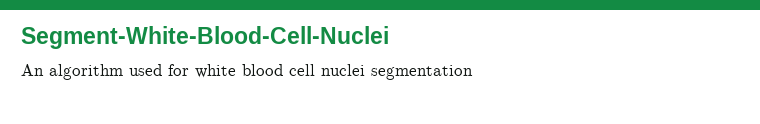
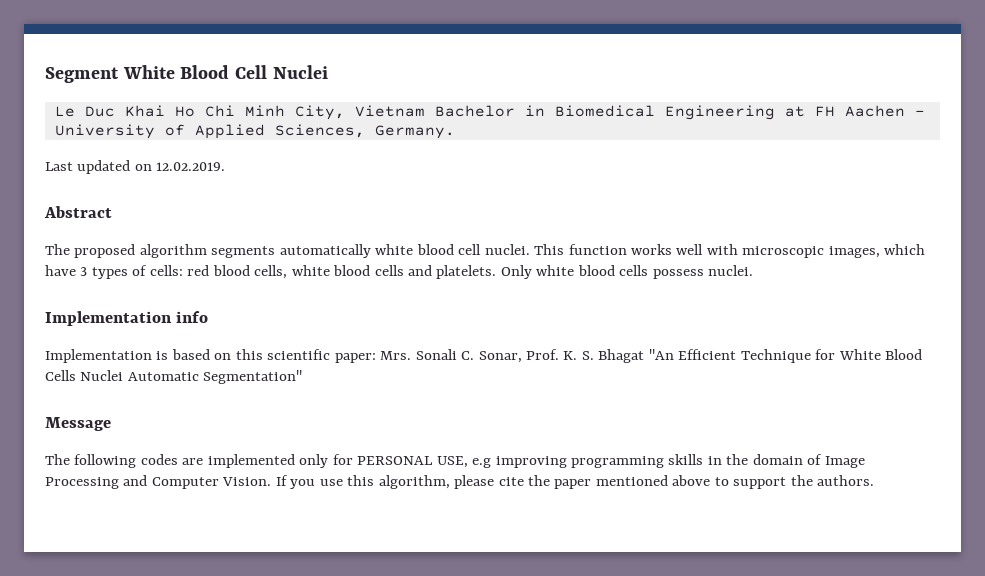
[21,26,389,49] [21,64,473,80] Segment-White-Blood-Cell-Nuclei // An algorithm used for white blood cell nuclei segmentation -> [45,65,328,83] [54,105,925,120] [54,124,455,139] [45,160,226,174] [44,206,112,218] [45,244,926,258] [45,265,754,279] [45,311,209,326] [45,349,923,363] [45,370,303,384] [45,417,111,431] [45,454,865,468] [45,475,875,489] Segment White Blood Cell Nuclei // Le Duc Khai Ho Chi Minh City, Vietnam Bachelor in Biomedical Engineering at FH Aachen - University of Applied Sciences, Germany. // Last updated on 12.02.2019. // Abstract // The proposed algorithm segments automatically white blood cell nuclei. This function works well with microscopic images, which have 3 types of cells: red blood cells, white blood cells and platelets. Only white blood cells possess nuclei. // Implementation info // Implementation is based on this scientific paper: Mrs. Sonali C. Sonar, Prof. K. S. Bhagat "An Efficient Technique for White Blood Cells Nuclei Automatic Segmentation" // Message // The following codes are implemented only for PERSONAL USE, e.g improving programming skills in the domain of Image Processing and Computer Vision. If you use this algorithm, please cite the paper mentioned above to support the authors.

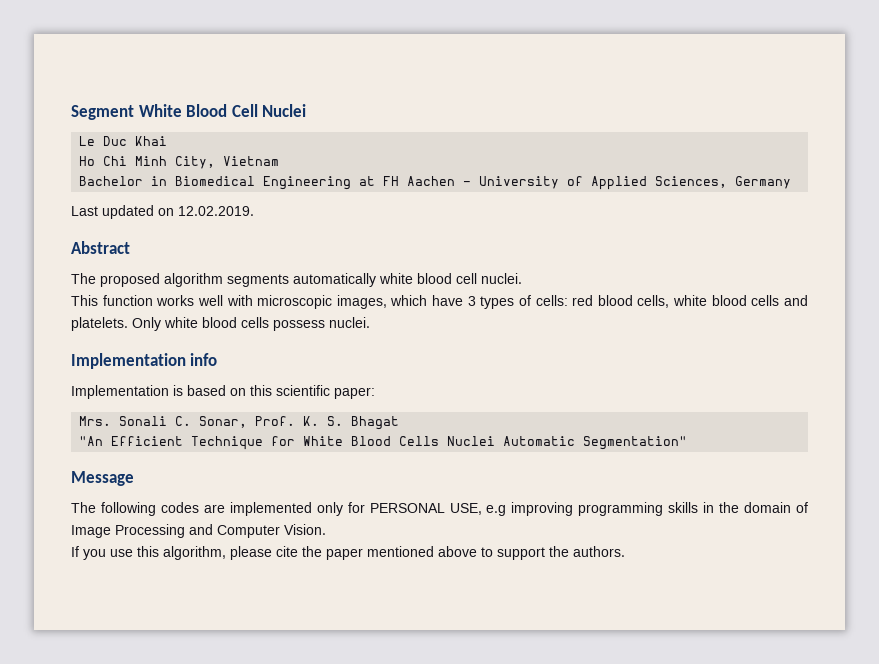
(165, 111) none -> (168, 141) //
(425, 111) none -> (280, 161) //
[374,125,455,139] Germany. -> [735,176,792,189] Germany
(530, 249) none -> (522, 278) //
(376, 358) none -> (375, 393) //
(645, 356) none -> (400, 423) //
(272, 481) none -> (326, 529) //

